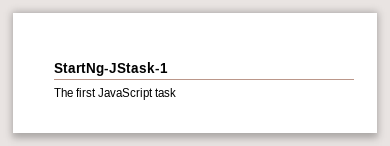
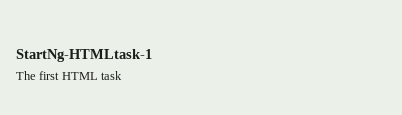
[54,62,168,76] StartNg-JStask-1 -> [16,49,152,62] StartNg-HTMLtask-1
[98,88,154,100] JavaScript -> [61,72,98,80] HTML

